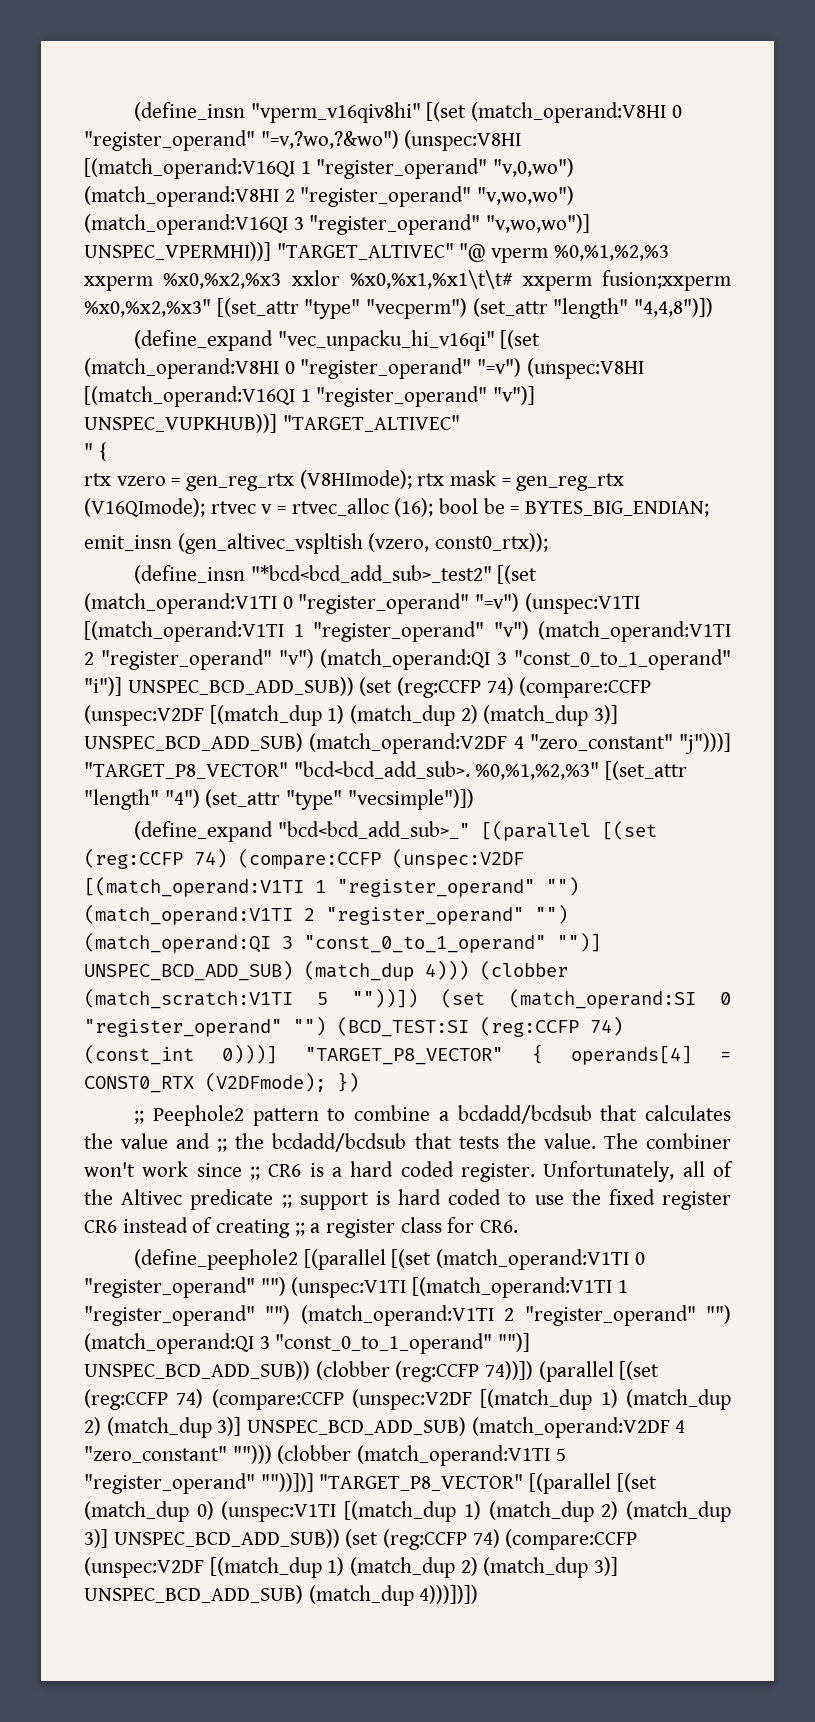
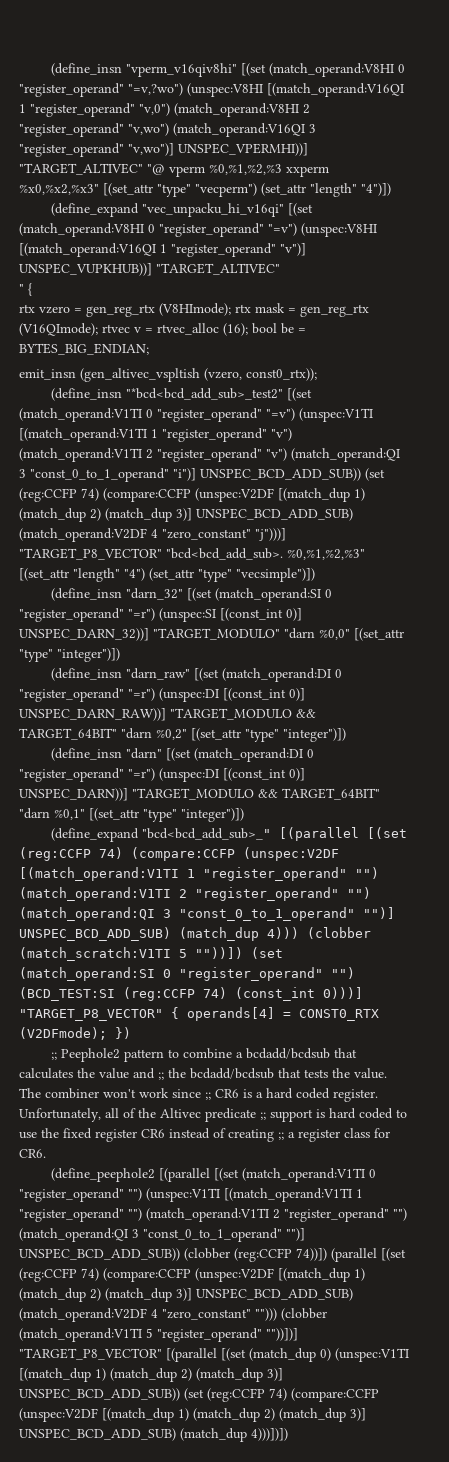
[260,130,522,151] [84,158,575,179] "=v,?wo,?&wo") (unspec:V8HI [(match_operand:V16QI 1 "register_operand" "v,0,wo") -> [128,83,404,97] [19,103,170,117] "=v,?wo") (unspec:V8HI [(match_operand:V16QI 1 "register_operand" "v,0")
[477,186,575,205] "v,wo,wo") -> [128,123,169,136] "v,wo")
[486,214,591,233] "v,wo,wo")] -> [128,143,174,156] "v,wo")]
[163,270,731,291] %x0,%x2,%x3 xxlor %x0,%x1,%x1\t\t# xxperm fusion;xxperm -> (329, 171) none
[634,298,714,317] "4,4,8")]) -> [361,183,391,196] "4")])
(474, 799) none -> [50,588,332,602] [19,608,302,622] [19,628,404,641] [19,648,120,662] [50,668,342,682] [19,688,305,702] [19,708,316,721] [19,728,346,742] [50,748,314,762] [19,768,305,782] [19,788,380,801] [19,808,244,822] // (define_insn "darn_32" [(set (match_operand:SI 0 "register_operand" "=r") (unspec:SI [(const_int 0)] UNSPEC_DARN_32))] "TARGET_MODULO" "darn %0,0" [(set_attr "type" "integer")]) // (define_insn "darn_raw" [(set (match_operand:DI 0 "register_operand" "=r") (unspec:DI [(const_int 0)] UNSPEC_DARN_RAW))] "TARGET_MODULO && TARGET_64BIT" "darn %0,2" [(set_attr "type" "integer")]) // (define_insn "darn" [(set (match_operand:DI 0 "register_operand" "=r") (unspec:DI [(const_int 0)] UNSPEC_DARN))] "TARGET_MODULO && TARGET_64BIT" "darn %0,1" [(set_attr "type" "integer")])

